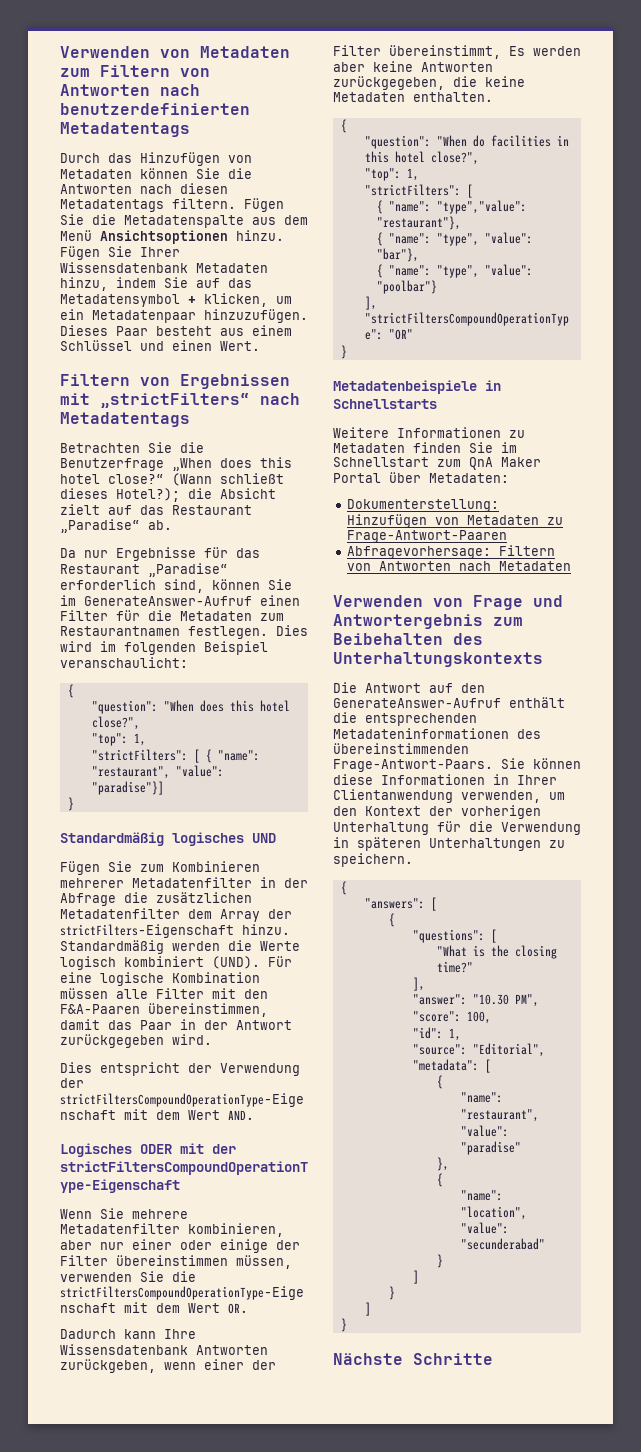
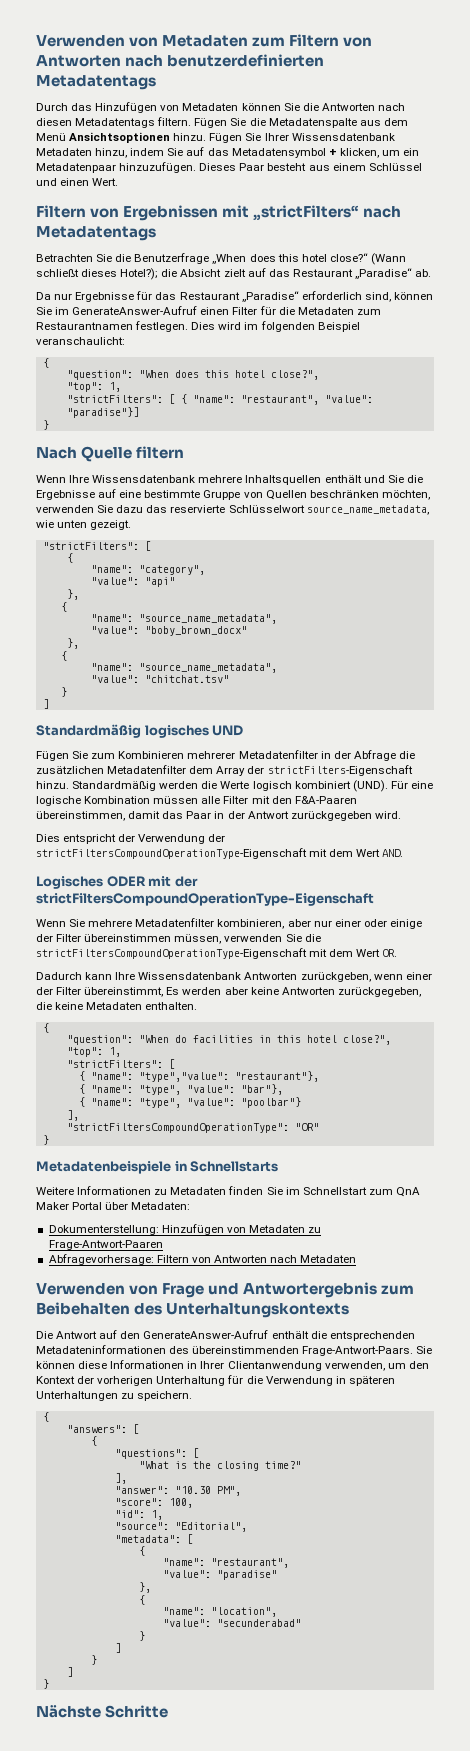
(74, 804) none -> [36,446,185,462] [36,475,423,485] [36,489,430,500] [36,505,429,515] [36,520,132,530] [42,541,151,551] [66,553,73,563] [90,565,205,575] [90,577,175,587] [66,589,79,600] [60,602,67,612] [90,614,277,624] [90,626,247,636] [66,638,79,649] [60,651,67,661] [90,663,277,673] [90,675,229,683] [60,687,67,697] [42,699,49,709] // Nach Quelle filtern // Wenn Ihre Wissensdatenbank mehrere Inhaltsquellen enthält und Sie die Ergebnisse auf eine bestimmte Gruppe von Quellen beschränken möchten, verwenden Sie dazu das reservierte Schlüsselwort source_name_metadata, wie unten gezeigt. // "strictFilters": [ // { // "name": "category", // "value": "api" // }, // { // "name": "source_name_metadata", // "value": "boby_brown_docx" // }, // { // "name": "source_name_metadata", // "value": "chitchat.tsv" // } // ]

